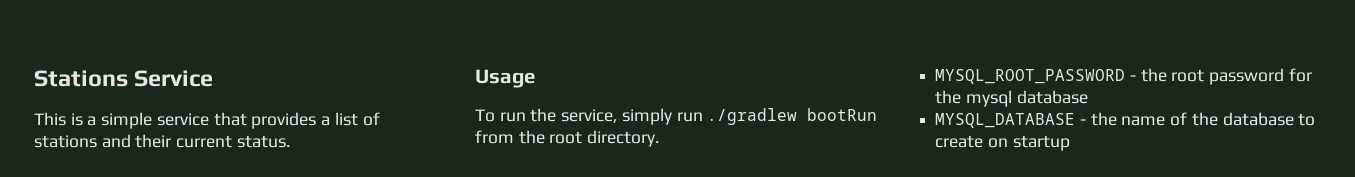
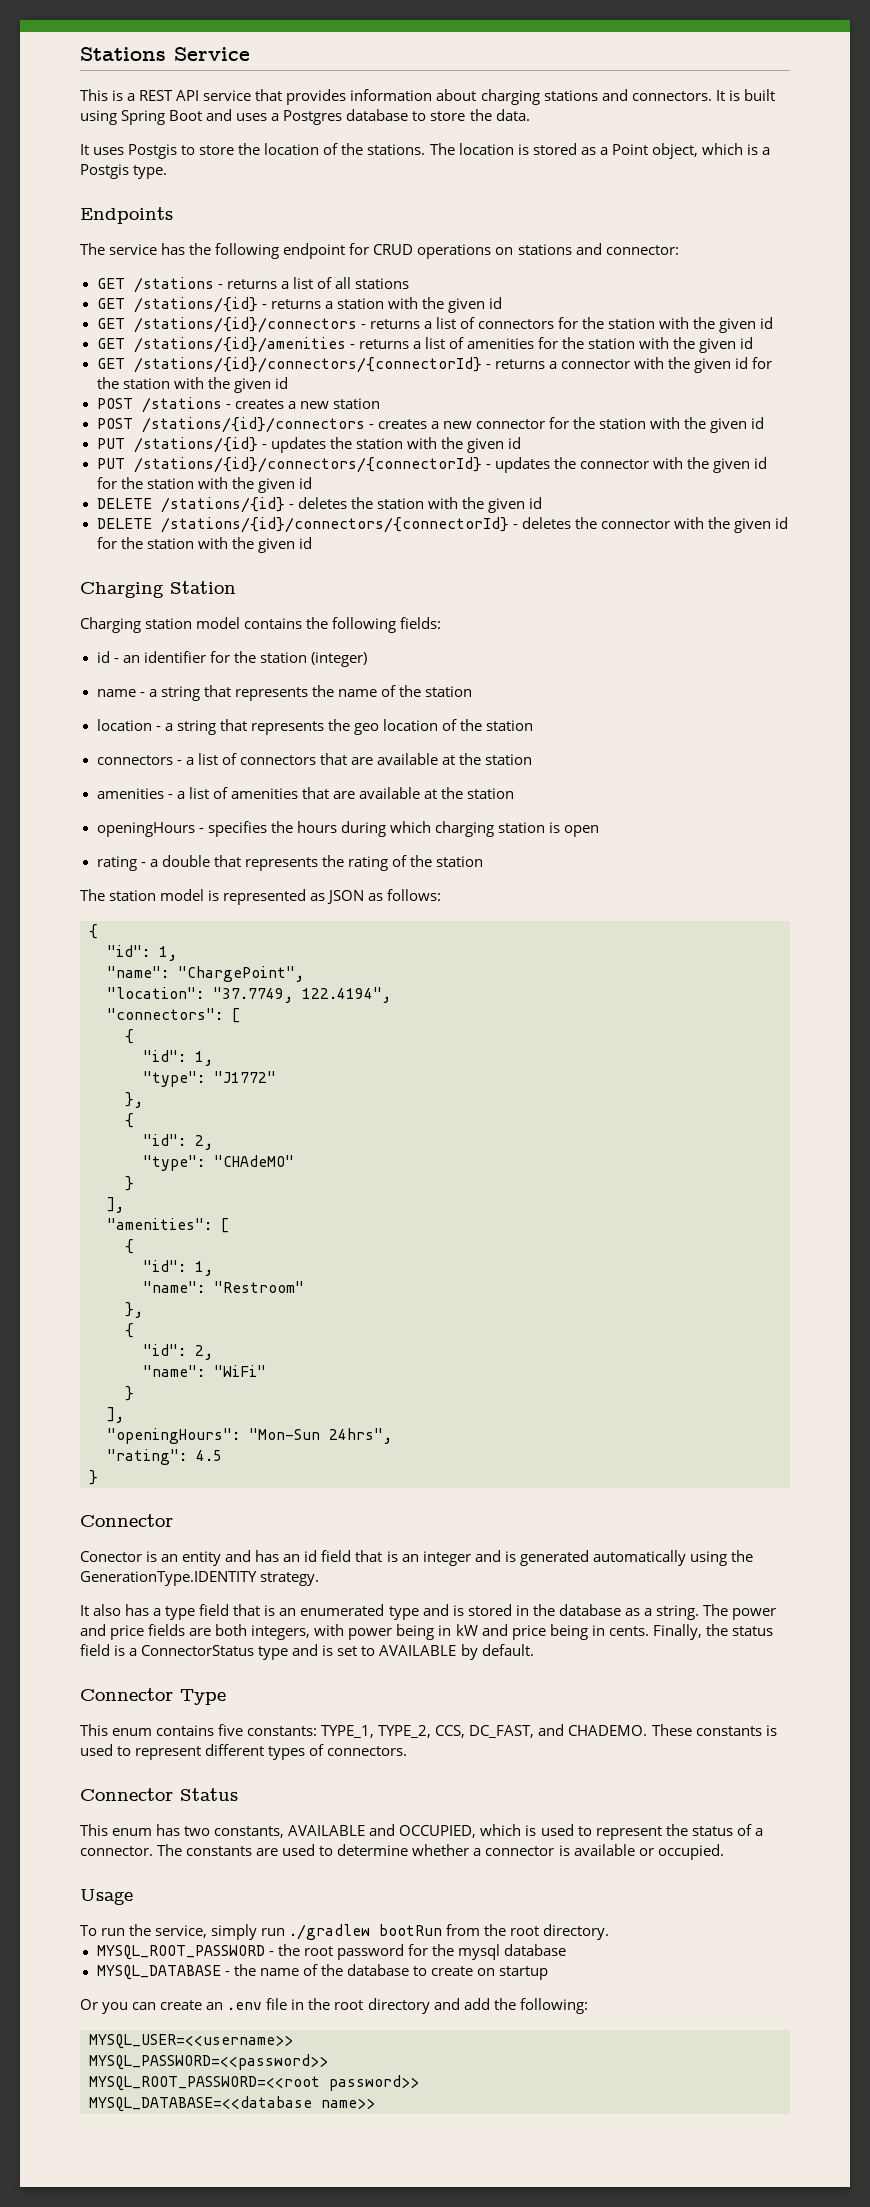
[101,112,153,129] simple -> [139,90,200,101] REST API
[321,112,380,126] [34,134,290,148] a list of stations and their current status. -> [350,89,775,105] [80,109,530,125] [80,143,770,159] [80,164,168,179] [80,207,173,224] [80,243,679,259] [96,277,409,293] [96,297,502,313] [96,317,774,333] [96,337,754,353] [96,357,772,373] [96,377,288,393] [96,397,380,413] [96,417,765,433] [96,437,521,453] [96,457,767,473] [96,477,312,493] [96,497,542,513] [96,517,788,533] [96,537,312,553] [80,581,236,598] [80,617,442,633] [96,651,367,667] [96,685,473,701] [96,719,534,735] [96,753,533,765] [96,787,515,799] [96,821,600,837] [96,855,484,871] [80,889,442,905] [89,924,98,939] [107,945,177,961] [107,966,304,982] [107,987,391,1003] [107,1008,240,1023] [125,1029,134,1044] [143,1050,213,1066] [143,1071,276,1087] [125,1092,143,1108] [125,1113,134,1128] [143,1134,213,1150] [143,1155,294,1171] [125,1176,134,1191] [107,1197,124,1213] [107,1218,229,1233] [125,1239,134,1254] [143,1260,213,1276] [143,1281,304,1293] [125,1302,143,1318] [125,1323,134,1338] [143,1344,213,1360] [143,1365,266,1377] [125,1386,134,1401] [107,1407,124,1423] [107,1428,392,1444] [107,1449,222,1465] [89,1470,98,1485] [80,1514,173,1527] [80,1550,753,1566] [80,1571,320,1586] [80,1604,777,1620] [80,1624,773,1640] [80,1644,534,1660] [80,1688,226,1705] [80,1724,777,1738] [80,1744,408,1760] [80,1788,238,1801] [80,1824,763,1840] [80,1844,724,1860] information about charging stations and connectors. It is built using Spring Boot and uses a Postgres database to store the data. // It uses Postgis to store the location of the stations. The location is stored as a Point object, which is a Postgis type. // Endpoints // The service has the following endpoint for CRUD operations on stations and connector: // GET /stations - returns a list of all stations // GET /stations/{id} - returns a station with the given id // GET /stations/{id}/connectors - returns a list of connectors for the station with the given id // GET /stations/{id}/amenities - returns a list of amenities for the station with the given id // GET /stations/{id}/connectors/{connectorId} - returns a connector with the given id for the station with the given id // POST /stations - creates a new station // POST /stations/{id}/connectors - creates a new connector for the station with the given id // PUT /stations/{id} - updates the station with the given id // PUT /stations/{id}/connectors/{connectorId} - updates the connector with the given id for the station with the given id // DELETE /stations/{id} - deletes the station with the given id // DELETE /stations/{id}/connectors/{connectorId} - deletes the connector with the given id for the station with the given id // Charging Station // Charging station model contains the following fields: // id - an identifier for the station (integer) // name - a string that represents the name of the station // location - a string that represents the geo location of the station // connectors - a list of connectors that are available at the station // amenities - a list of amenities that are available at the station // openingHours - specifies the hours during which charging station is open // rating - a double that represents the rating of the station // The station model is represented as JSON as follows: // { // "id": 1, // "name": "ChargePoint", // "location": "37.7749, 122.4194", // "connectors": [ // { // "id": 1, // "type": "J1772" // }, // { // "id": 2, // "type": "CHAdeMO" // } // ], // "amenities": [ // { // "id": 1, // "name": "Restroom" // }, // { // "id": 2, // "name": "WiFi" // } // ], // "openingHours": "Mon-Sun 24hrs", // "rating": 4.5 // } // Connector // Conector is an entity and has an id field that is an integer and is generated automatically using the GenerationType.IDENTITY strategy. // It also has a type field that is an enumerated type and is stored in the database as a string. The power and price fields are both integers, with power being in kW and price being in cents. Finally, the status field is a ConnectorStatus type and is set to AVAILABLE by default. // Connector Type // This enum contains five constants: TYPE_1, TYPE_2, CCS, DC_FAST, and CHADEMO. These constants is used to represent different types of connectors. // Connector Status // This enum has two constants, AVAILABLE and OCCUPIED, which is used to represent the status of a connector. The constants are used to determine whether a connector is available or occupied.
(1070, 143) none -> [80,1998,588,2014] [89,2034,293,2049] [89,2054,328,2070] [89,2075,419,2091] [89,2096,375,2112] // Or you can create an .env file in the root directory and add the following: // MYSQL_USER=<<username>> // MYSQL_PASSWORD=<<password>> // MYSQL_ROOT_PASSWORD=<<root password>> // MYSQL_DATABASE=<<database name>>

